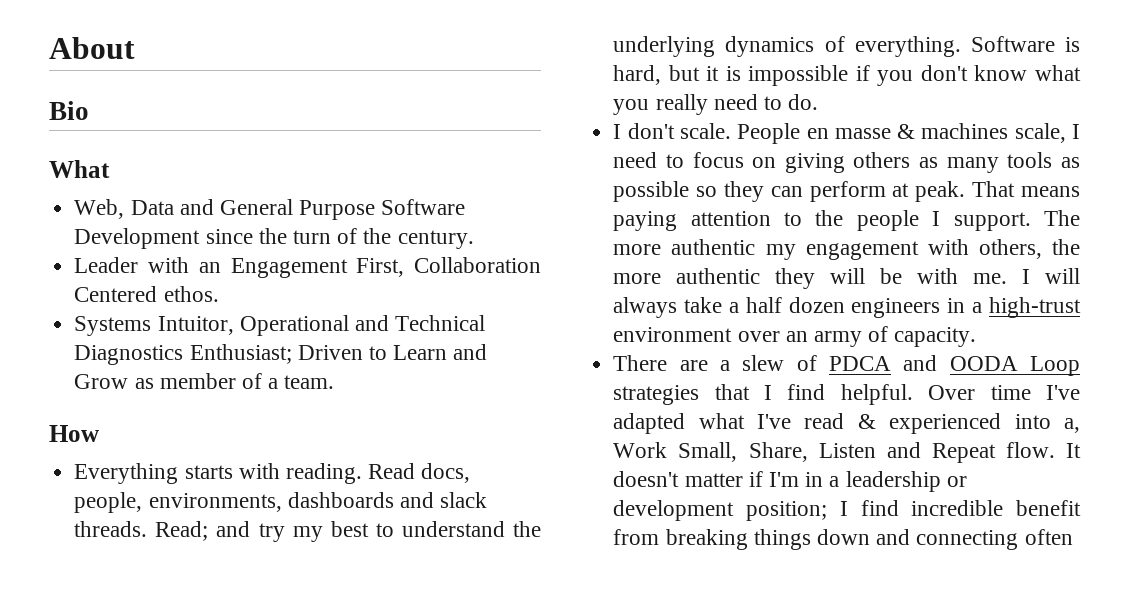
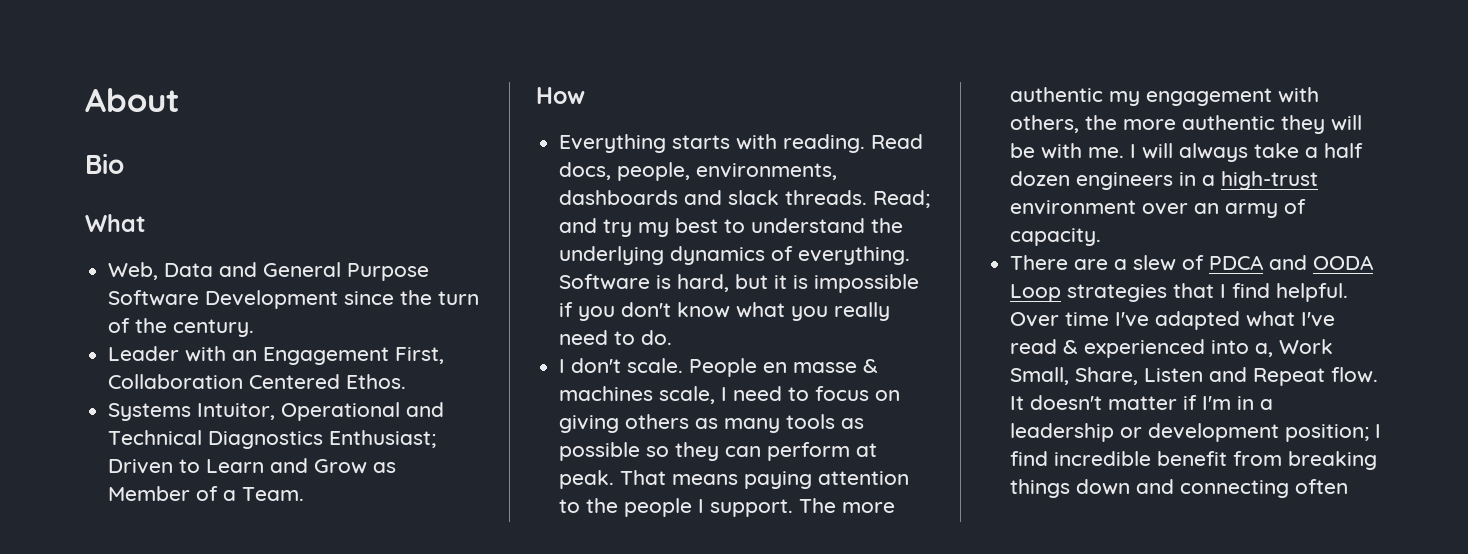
[163,286,219,302] ethos. -> [346,374,407,389] Ethos.
[159,373,236,389] member -> [108,486,191,501] Member
[284,375,335,389] team. -> [242,487,305,501] Team.

